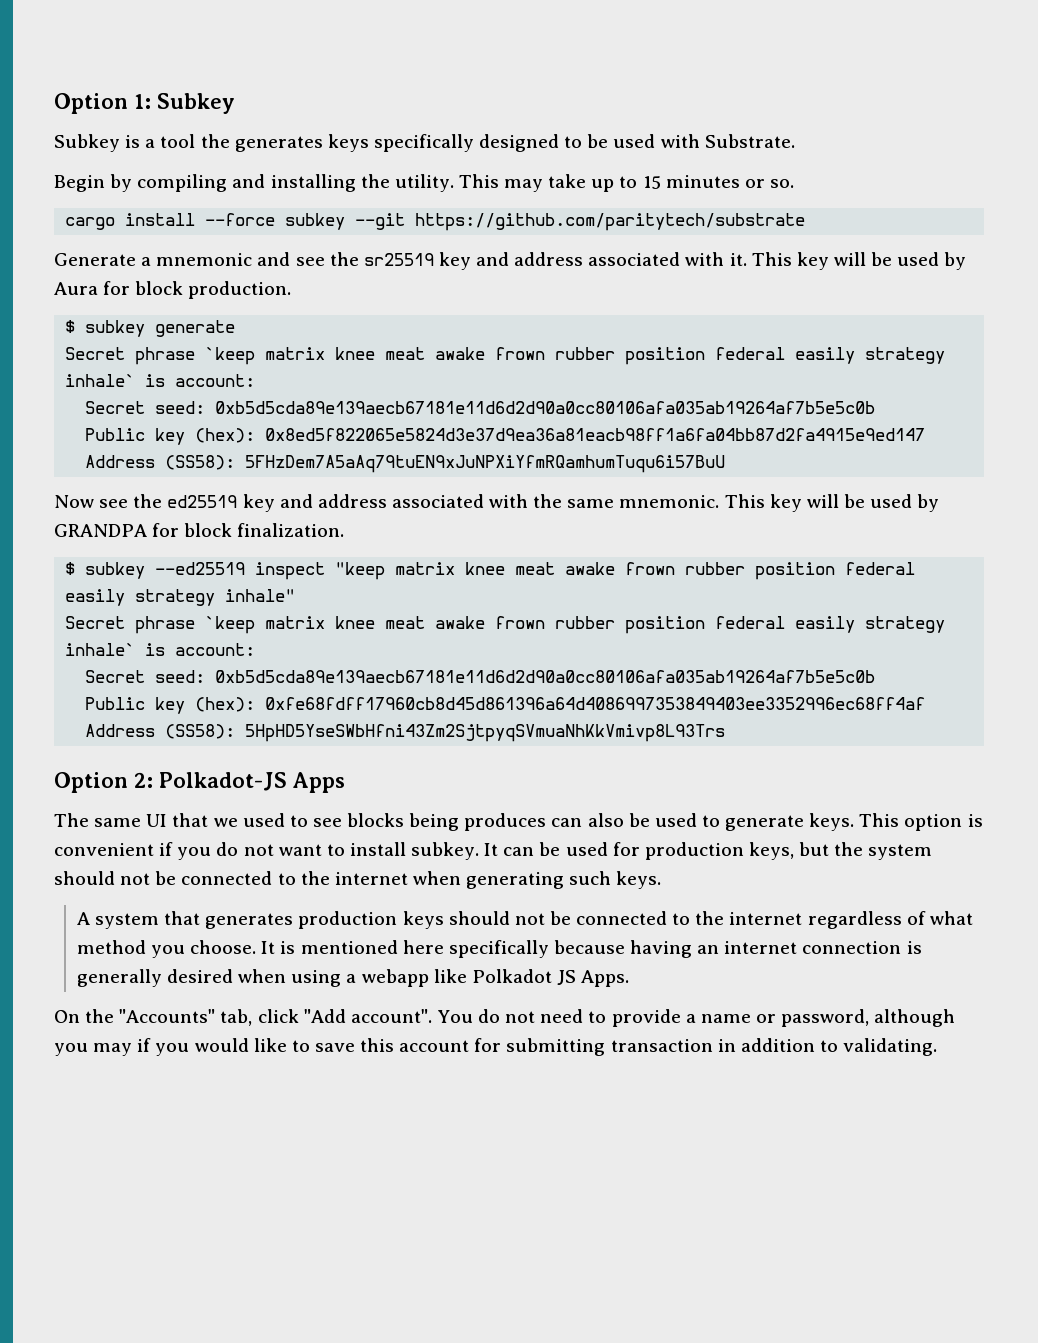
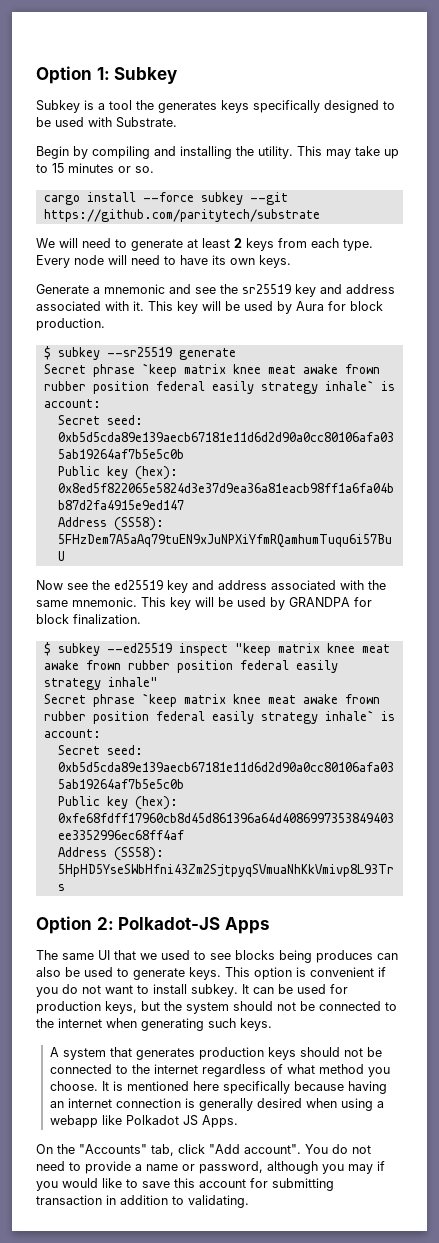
(806, 222) none -> [36,238,373,251] [36,255,291,268] // We will need to generate at least 2 keys from each type. Every node will need to have its own keys.
(146, 328) none -> [106,347,172,357] --sr25519

